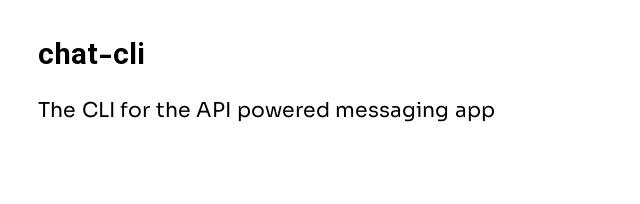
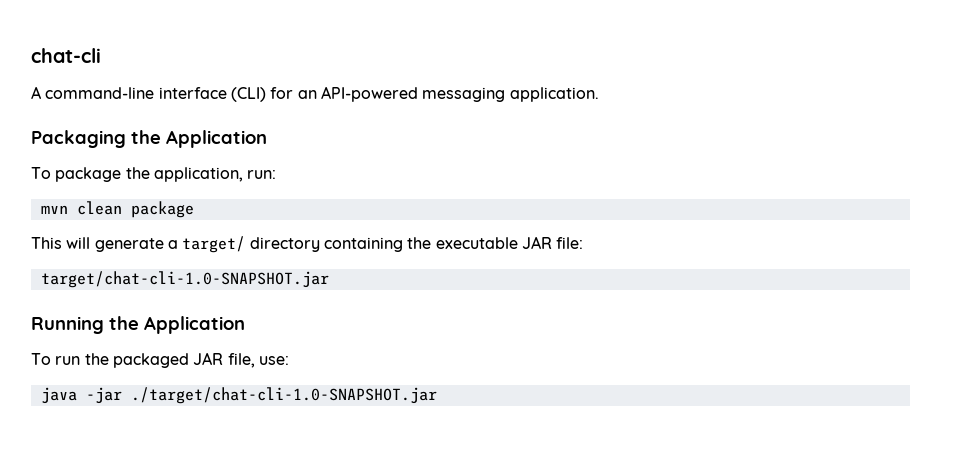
[38,101,495,122] The CLI for the API powered messaging app -> [31,86,599,102] [31,130,267,148] [31,167,277,182] [40,201,194,218] [31,236,584,253] [40,271,329,288] [31,316,245,334] [31,352,289,368] [40,387,437,404] A command-line interface (CLI) for an API-powered messaging application. // Packaging the Application // To package the application, run: // mvn clean package // This will generate a target/ directory containing the executable JAR file: // target/chat-cli-1.0-SNAPSHOT.jar // Running the Application // To run the packaged JAR file, use: // java -jar ./target/chat-cli-1.0-SNAPSHOT.jar

